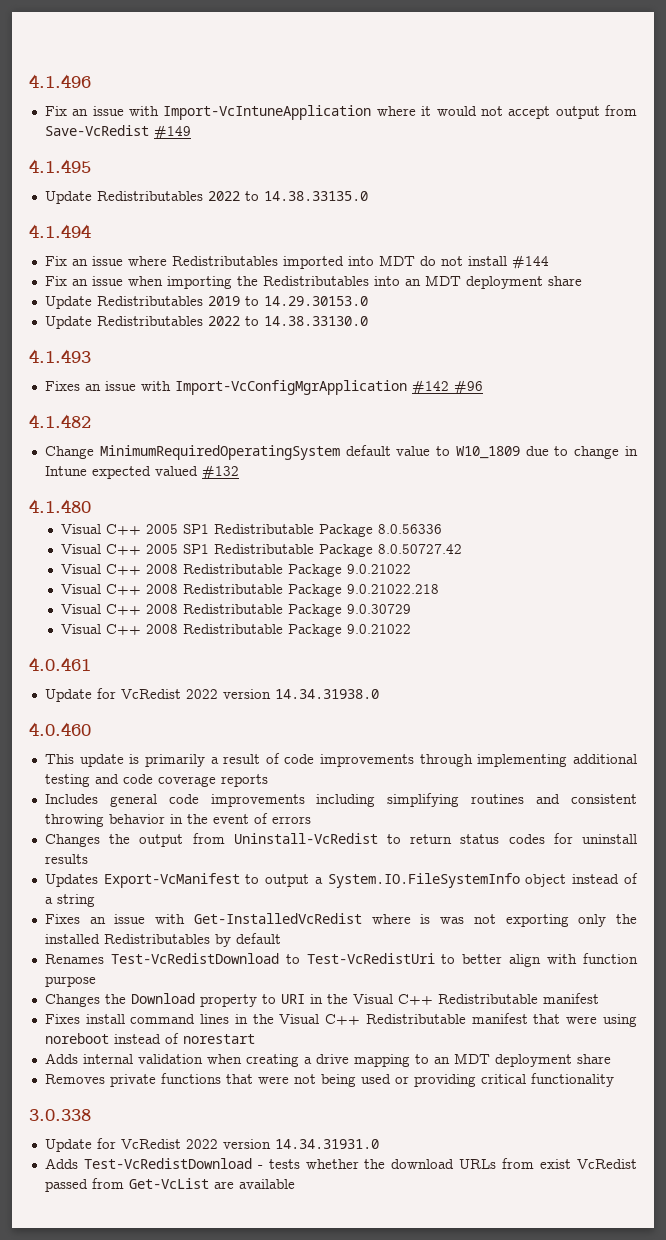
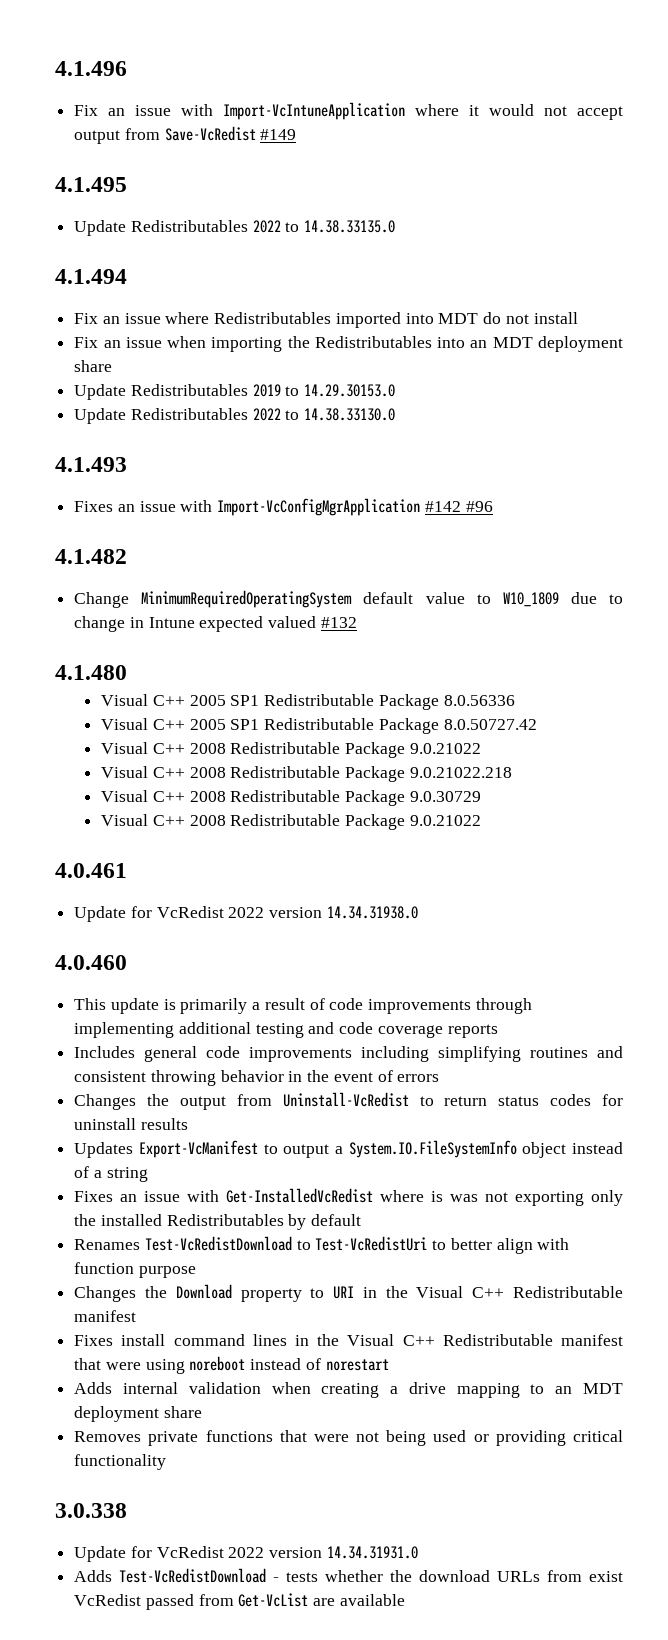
[511,255,549,269] #144 -> (578, 318) none

